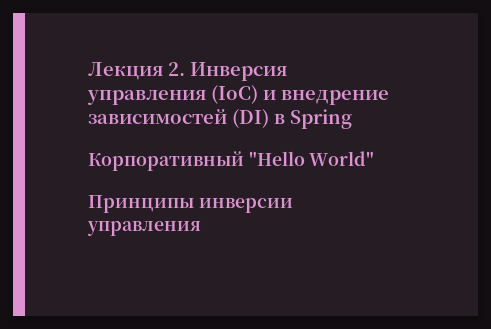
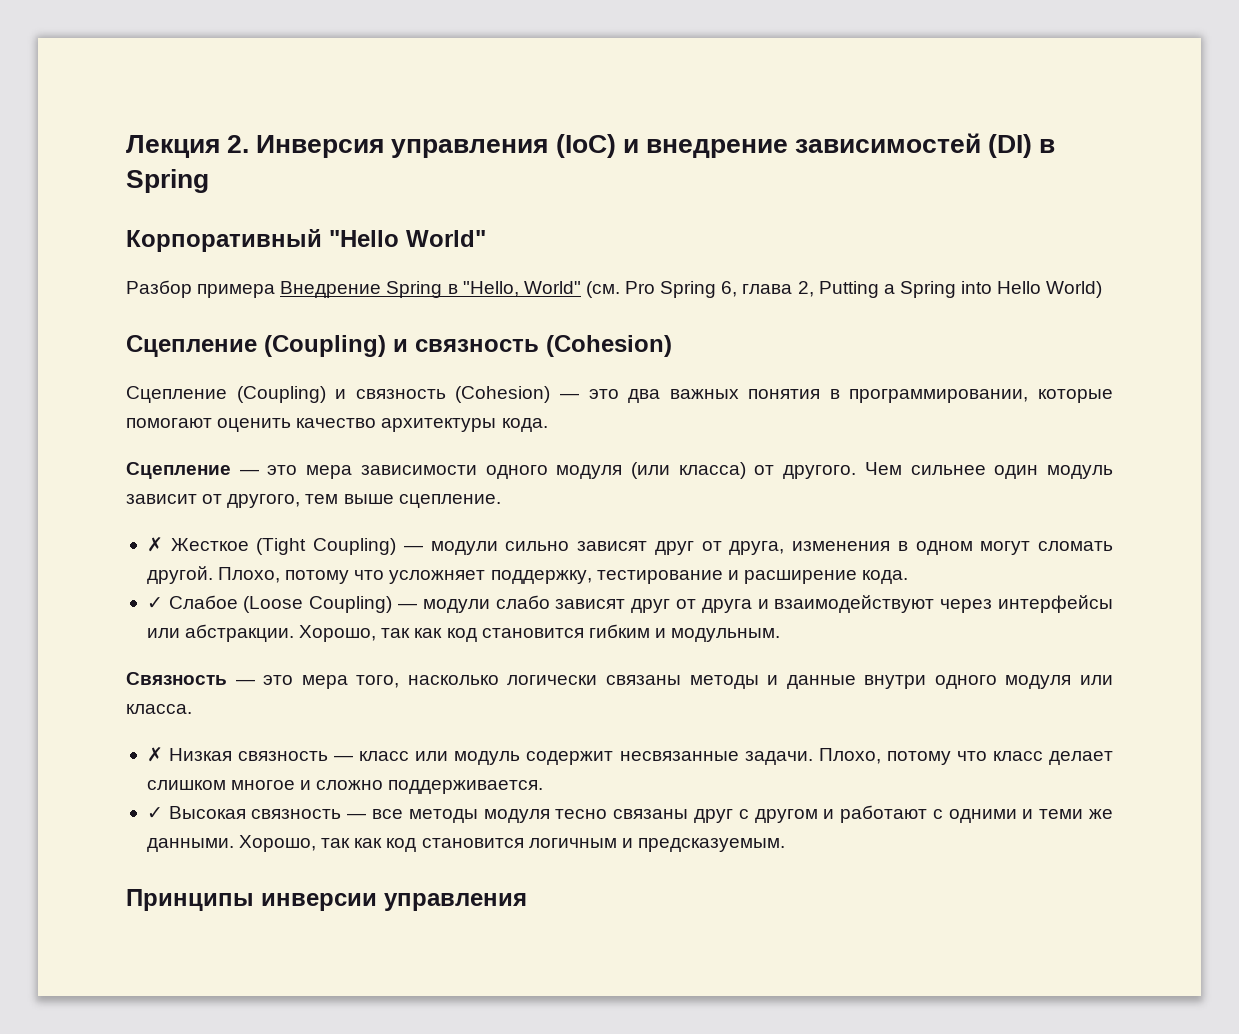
(375, 158) none -> [126,280,1103,298] [126,335,672,357] [126,386,1113,403] [126,418,548,432] [126,462,1113,479] [126,494,501,508] [146,537,1113,555] [146,566,909,584] [146,595,1114,613] [146,624,781,642] [126,672,1113,689] [126,704,192,714] [146,747,1113,765] [146,780,544,794] [146,805,1113,823] [146,835,785,852] // Разбор примера Внедрение Spring в "Hello, World" (см. Pro Spring 6, глава 2, Putting a Spring into Hello World) // Сцепление (Coupling) и связность (Cohesion) // Сцепление (Coupling) и связность (Cohesion) — это два важных понятия в программировании, которые помогают оценить качество архитектуры кода. // Сцепление — это мера зависимости одного модуля (или класса) от другого. Чем сильнее один модуль зависит от другого, тем выше сцепление. // ✗ Жесткое (Tight Coupling) — модули сильно зависят друг от друга, изменения в одном могут сломать другой. Плохо, потому что усложняет поддержку, тестирование и расширение кода. // ✓ Слабое (Loose Coupling) — модули слабо зависят друг от друга и взаимодействуют через интерфейсы или абстракции. Хорошо, так как код становится гибким и модульным. // Связность — это мера того, насколько логически связаны методы и данные внутри одного модуля или класса. // ✗ Низкая связность — класс или модуль содержит несвязанные задачи. Плохо, потому что класс делает слишком многое и сложно поддерживается. // ✓ Высокая связность — все методы модуля тесно связаны друг с другом и работают с одними и теми же данными. Хорошо, так как код становится логичным и предсказуемым.

